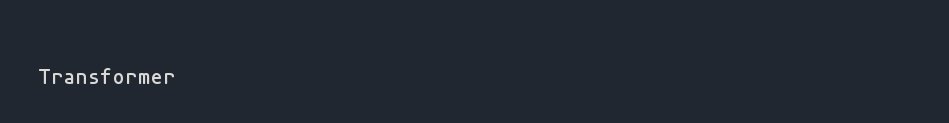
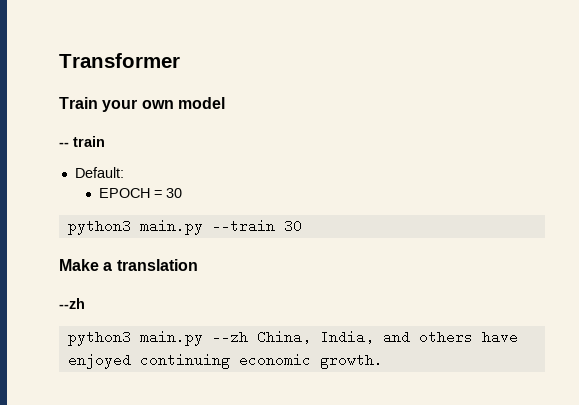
(176, 76) none -> [59,97,225,112] [59,136,105,147] [74,167,124,178] [98,188,182,198] [67,219,302,235] [59,259,198,271] [59,298,85,309] [67,330,518,346] [67,353,383,369] // Train your own model // -- train // Default: // EPOCH = 30 // python3 main.py --train 30 // Make a translation // --zh // python3 main.py --zh China, India, and others have enjoyed continuing economic growth.

